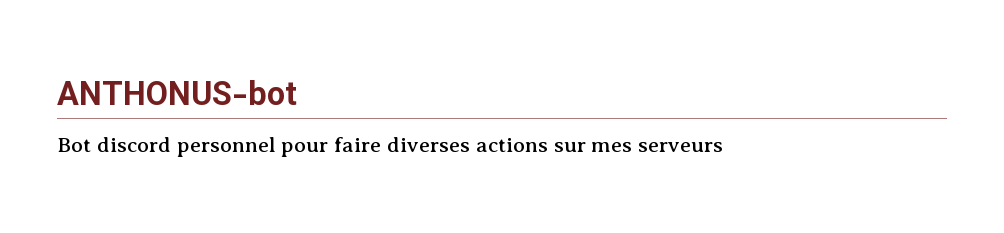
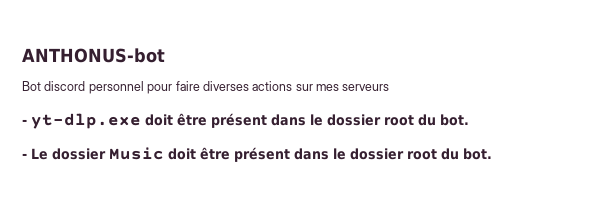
(724, 147) none -> [22,113,469,129] [22,147,492,162] // - yt-dlp.exe doit être présent dans le dossier root du bot. // - Le dossier Music doit être présent dans le dossier root du bot.

